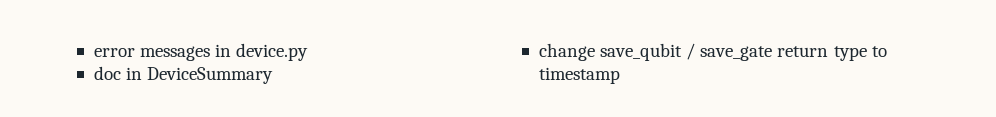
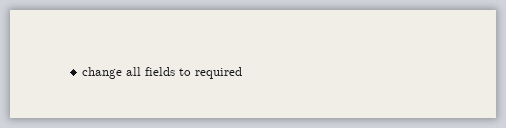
[93,43,309,61] [93,66,274,84] [538,43,887,61] [538,67,620,84] error messages in device.py // doc in DeviceSummary // change save_qubit / save_gate return type to timestamp -> [82,67,243,79] change all fields to required

